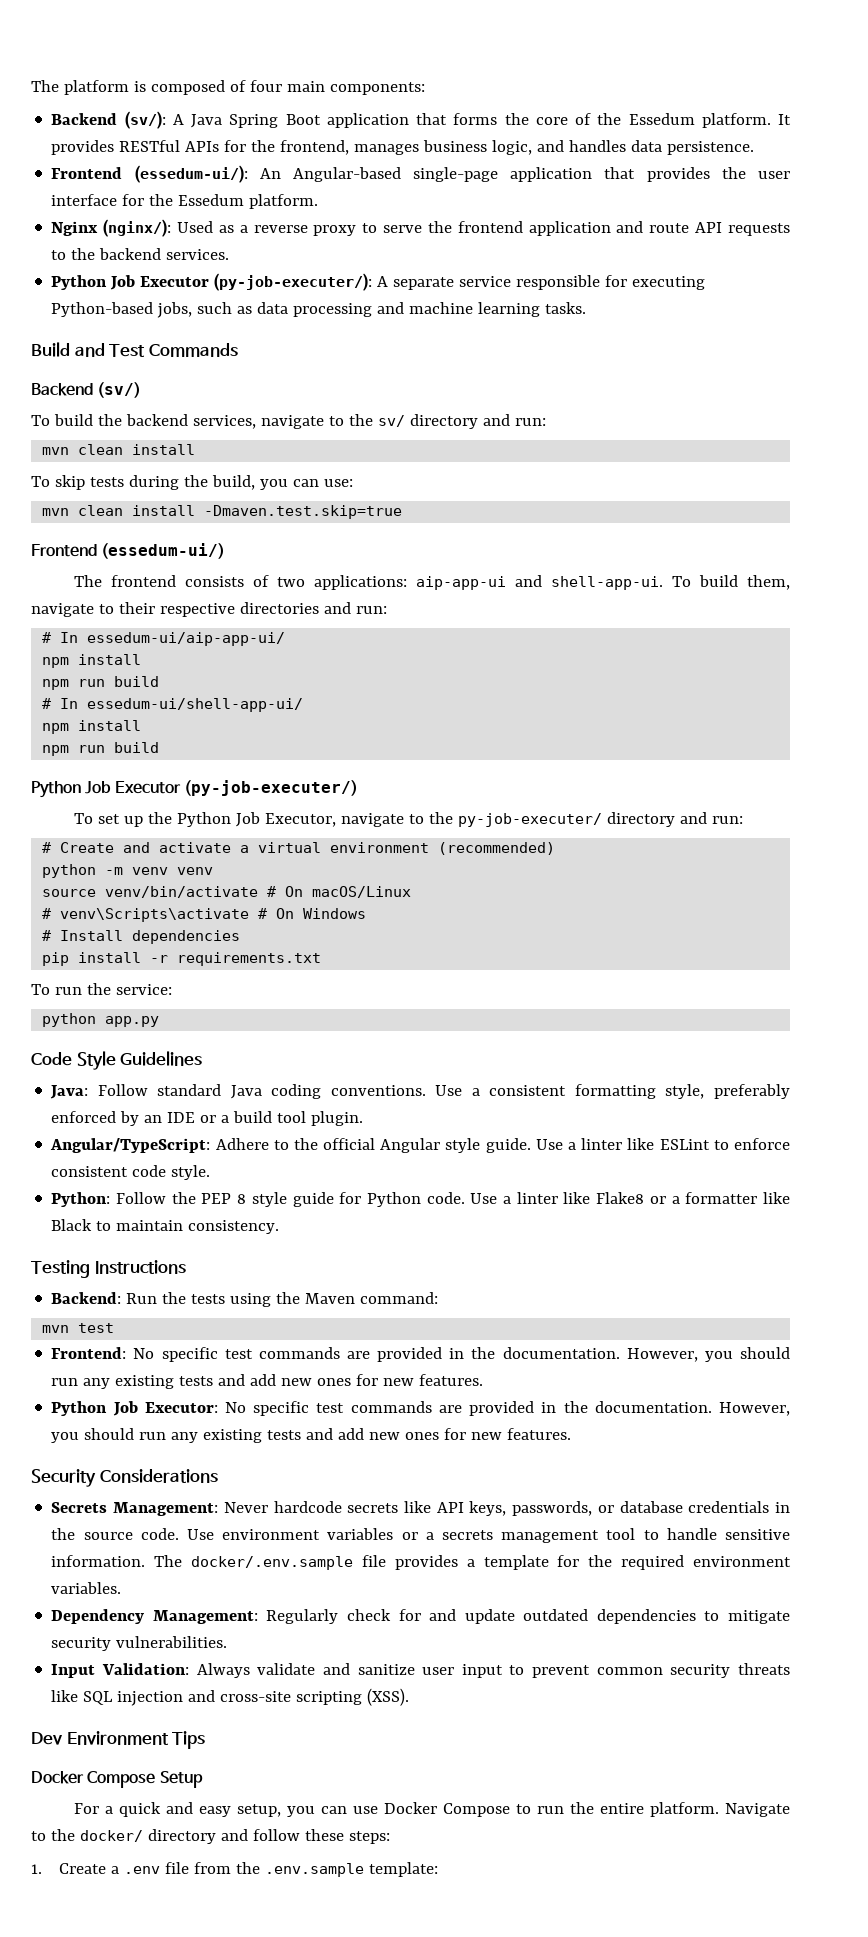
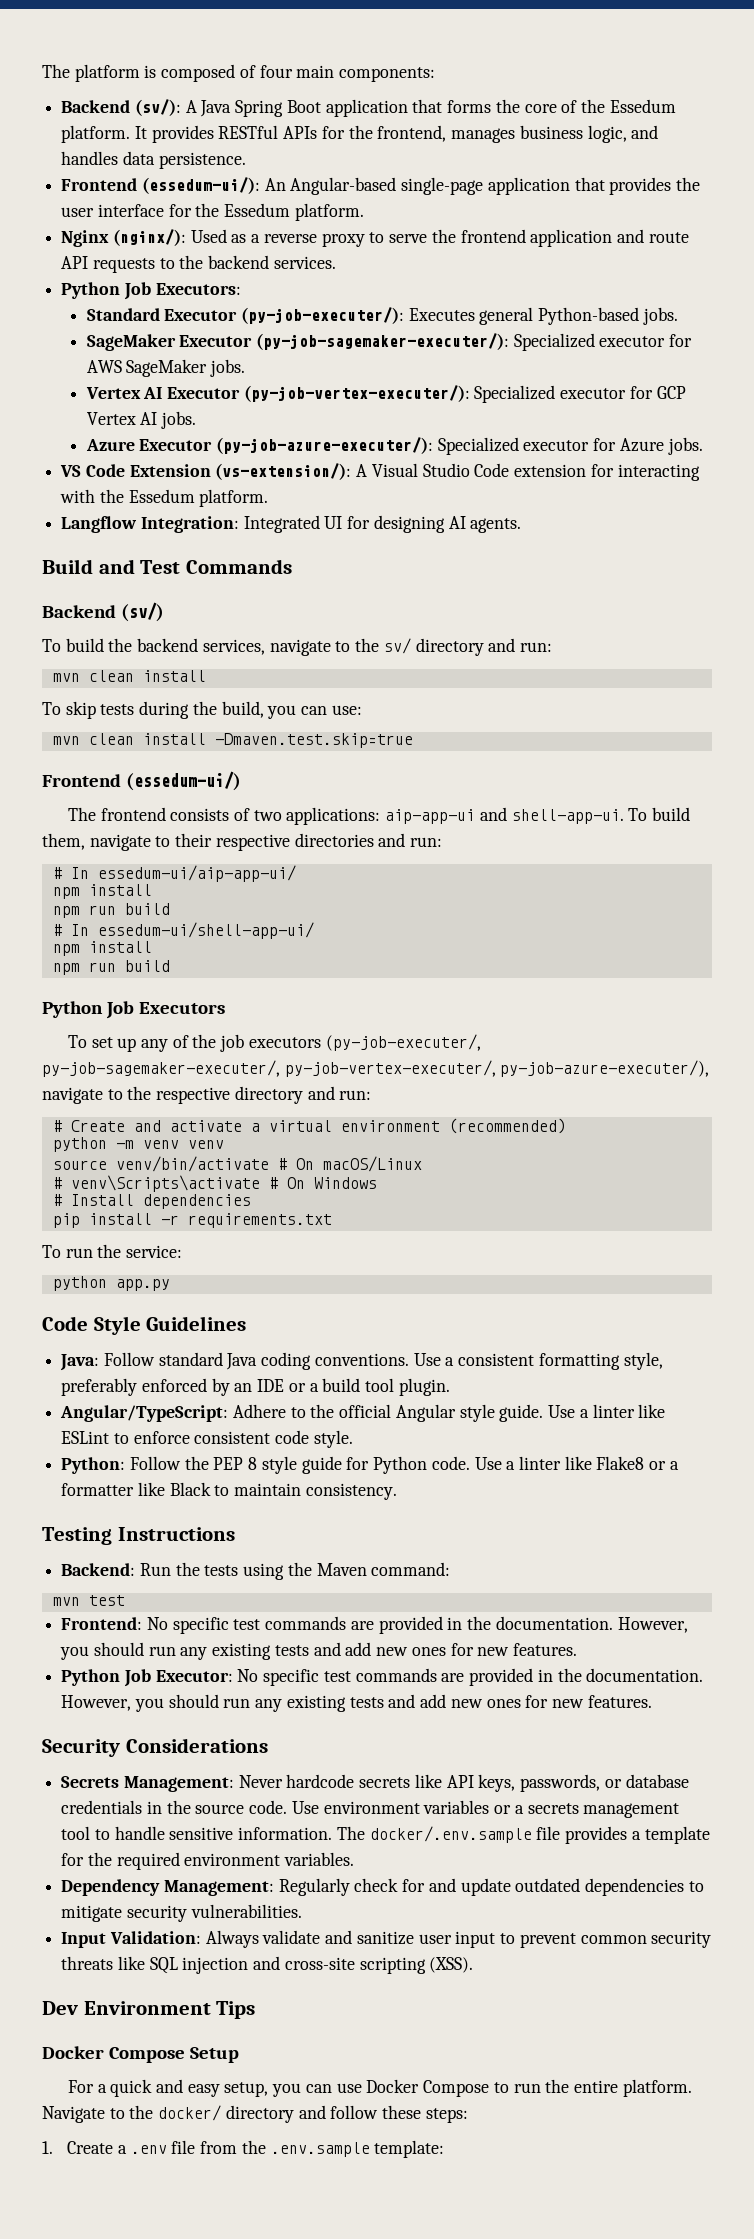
[140,273,706,291] [51,302,587,318] Executor (py-job-executer/): A separate service responsible for executing Python-based jobs, such as data processing and machine learning tasks. -> [155,283,241,295] [86,307,678,325] [86,333,693,351] [86,359,245,377] [85,385,686,403] [86,411,196,429] [85,437,703,455] [60,463,700,481] [60,489,269,507] [61,515,522,533] Executors: // Standard Executor (py-job-executer/): Executes general Python-based jobs. // SageMaker Executor (py-job-sagemaker-executer/): Specialized executor for AWS SageMaker jobs. // Vertex AI Executor (py-job-vertex-executer/): Specialized executor for GCP Vertex AI jobs. // Azure Executor (py-job-azure-executer/): Specialized executor for Azure jobs. // VS Code Extension (vs-extension/): A Visual Studio Code extension for interacting with the Essedum platform. // Langflow Integration: Integrated UI for designing AI agents.
[114,780,358,796] Executor (py-job-executer/) -> [139,1002,226,1014] Executors
[148,812,603,827] the Python Job Executor, navigate to the py-job-executer/ -> [141,1034,481,1052] [42,1060,710,1077] [42,1086,231,1104] any of the job executors (py-job-executer/, py-job-sagemaker-executer/, py-job-vertex-executer/, py-job-azure-executer/), navigate to the respective

